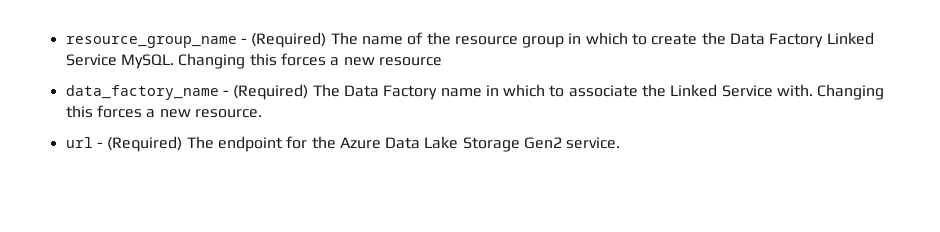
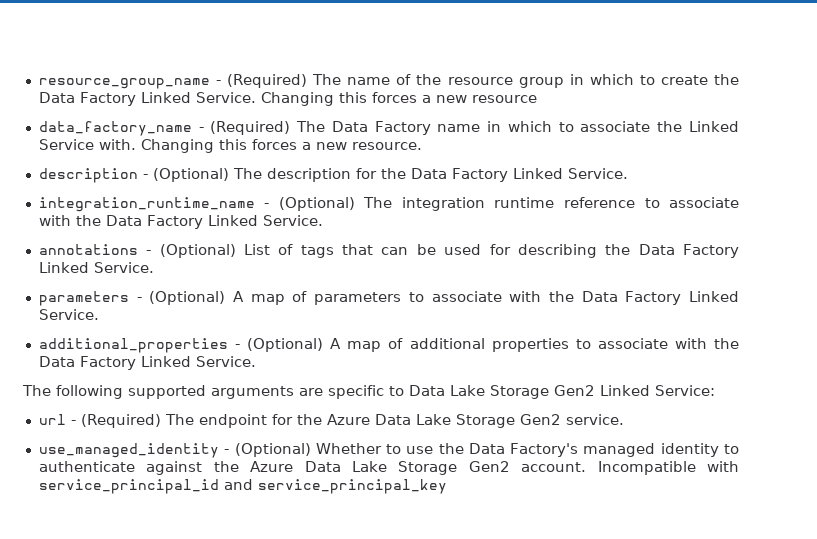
[65,54,174,69] Service MySQL. -> [195,92,256,103] Service.
(262, 113) none -> [38,168,628,183] [38,197,740,212] [38,215,323,229] [38,244,740,258] [38,262,154,273] [38,291,739,306] [38,309,99,320] [38,338,739,353] [38,356,256,370] [22,385,715,399] // description - (Optional) The description for the Data Factory Linked Service. // integration_runtime_name - (Optional) The integration runtime reference to associate with the Data Factory Linked Service. // annotations - (Optional) List of tags that can be used for describing the Data Factory Linked Service. // parameters - (Optional) A map of parameters to associate with the Data Factory Linked Service. // additional_properties - (Optional) A map of additional properties to associate with the Data Factory Linked Service. // The following supported arguments are specific to Data Lake Storage Gen2 Linked Service:
(621, 143) none -> [38,443,740,458] [38,461,739,475] [38,479,447,494] // use_managed_identity - (Optional) Whether to use the Data Factory's managed identity to authenticate against the Azure Data Lake Storage Gen2 account. Incompatible with service_principal_id and service_principal_key

